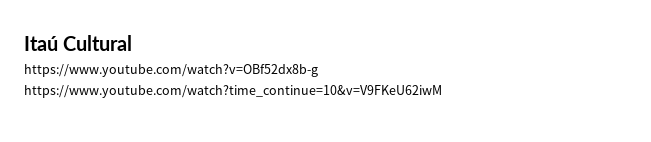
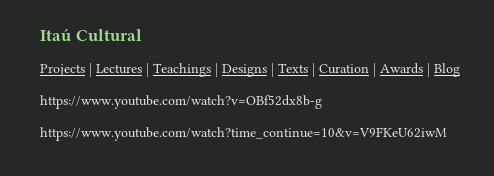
(133, 43) none -> [40,63,460,77] // Projects | Lectures | Teachings | Designs | Texts | Curation | Awards | Blog

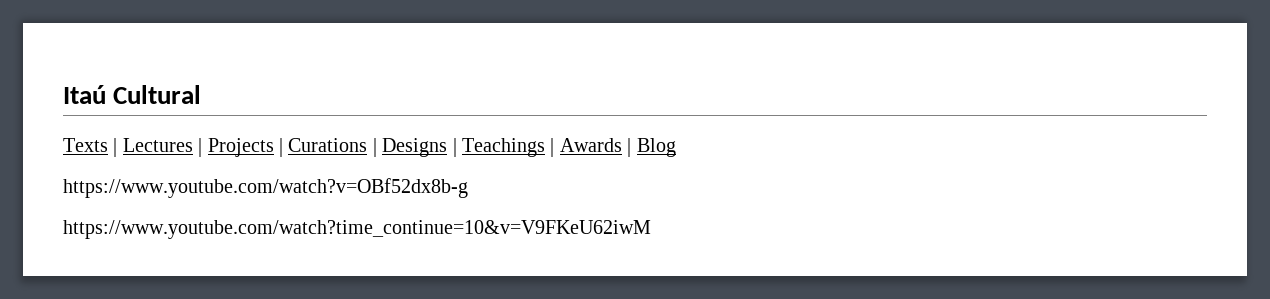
[40,64,85,76] Projects -> [63,138,108,152] Texts
[153,63,369,77] Teachings | Designs | Texts | Curation -> [207,138,545,157] Projects | Curations | Designs | Teachings

